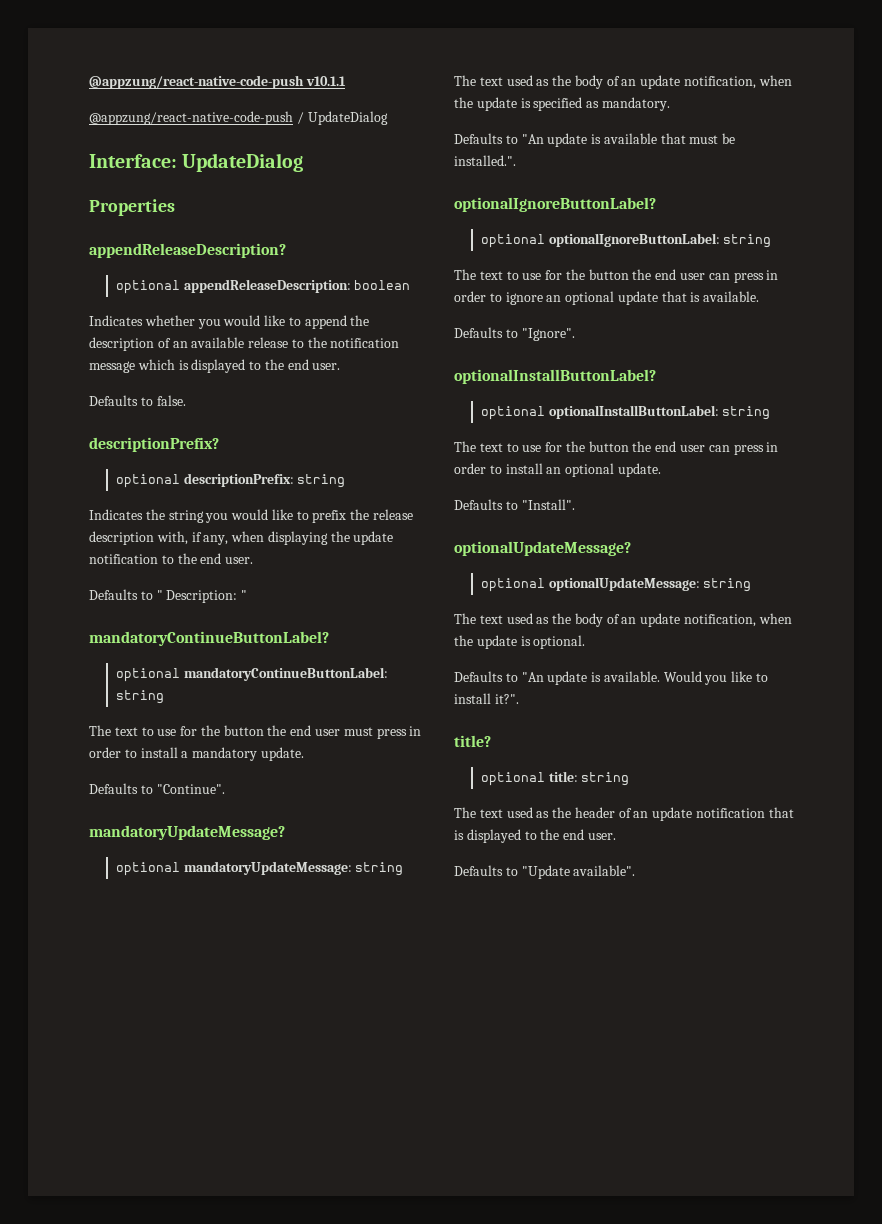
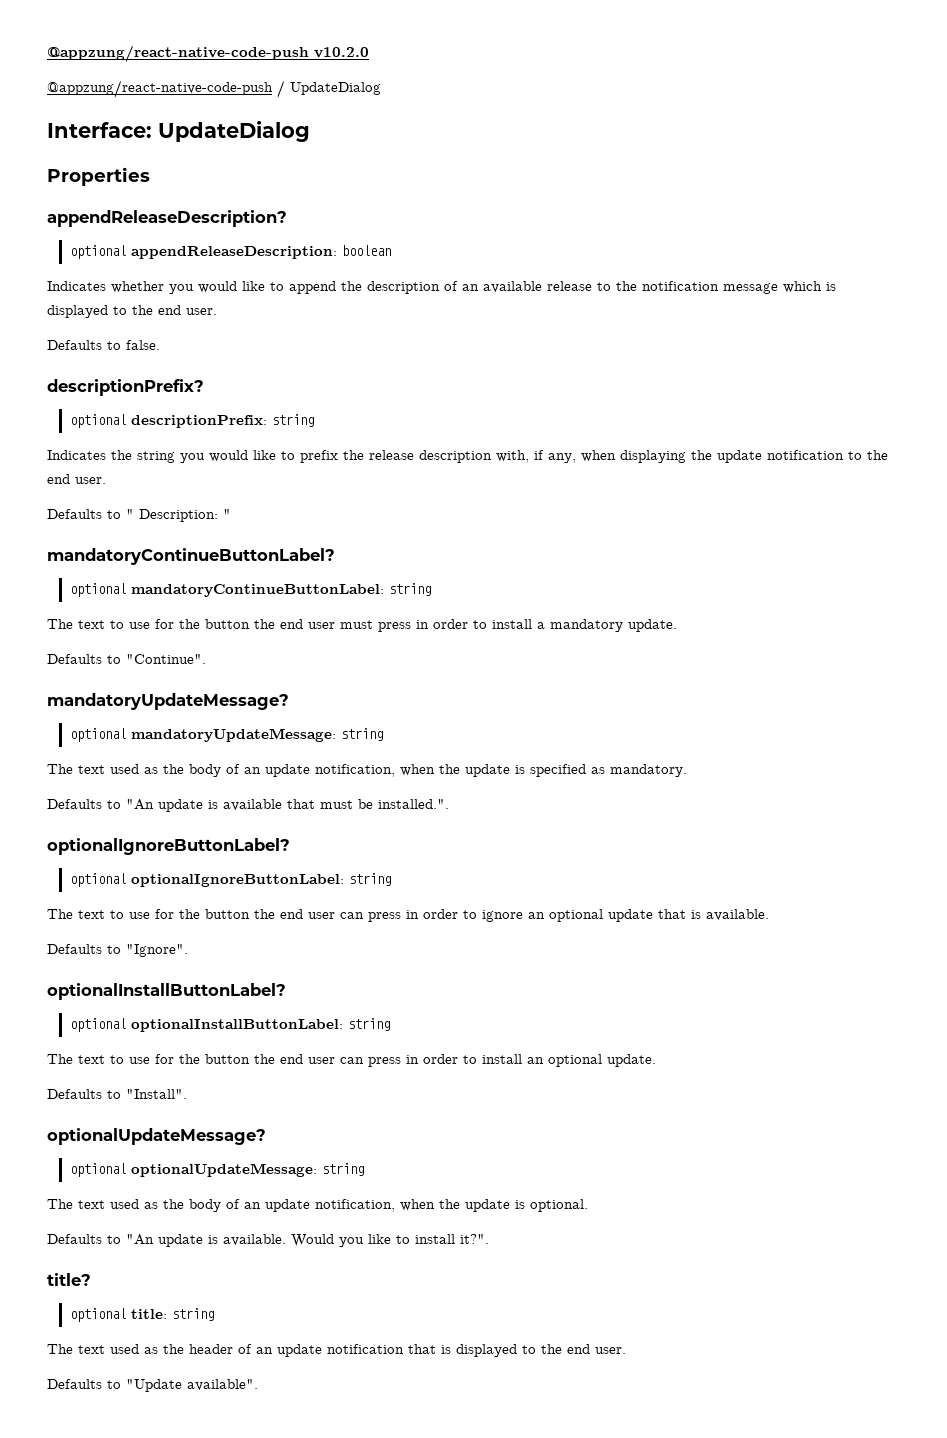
[89,75,346,89] @appzung/react-native-code-push v10.1.1 -> [47,45,369,62] @appzung/react-native-code-push v10.2.0

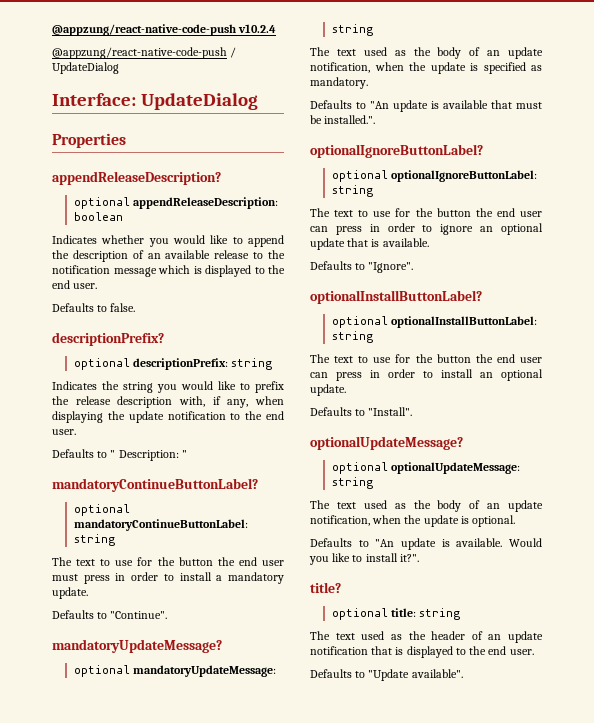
[47,45,369,62] @appzung/react-native-code-push v10.2.0 -> [52,24,277,36] @appzung/react-native-code-push v10.2.4

